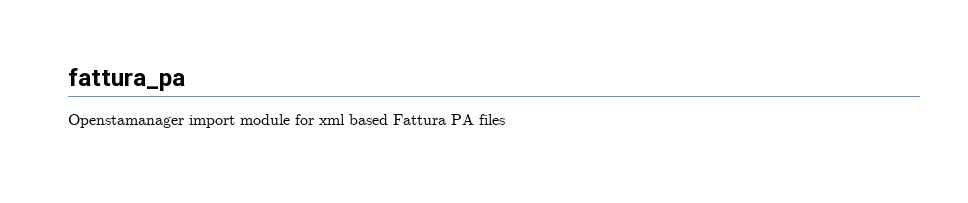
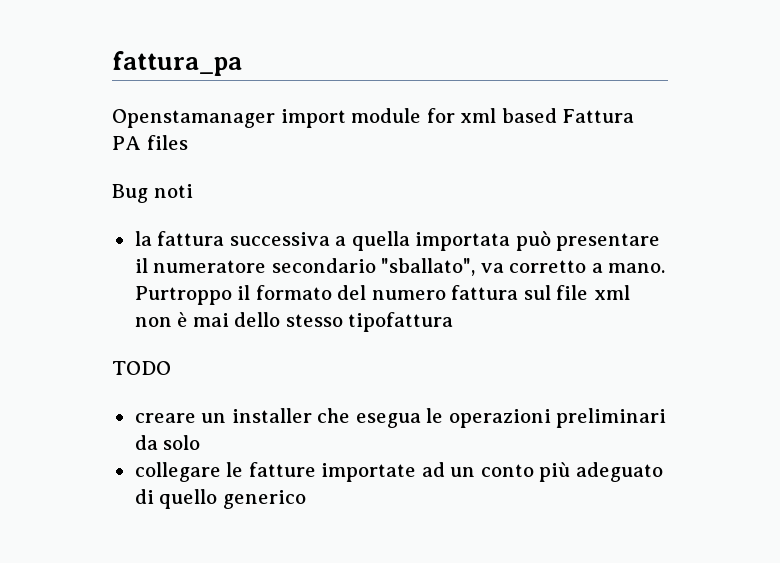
(505, 119) none -> [112,184,193,203] [134,230,661,251] [134,258,666,276] [134,285,630,305] [134,312,454,332] [112,361,171,375] [134,408,667,428] [134,435,201,450] [134,462,663,482] [134,489,306,509] // Bug noti // la fattura successiva a quella importata può presentare il numeratore secondario "sballato", va corretto a mano. Purtroppo il formato del numero fattura sul file xml non è mai dello stesso tipofattura // TODO // creare un installer che esegua le operazioni preliminari da solo // collegare le fatture importate ad un conto più adeguato di quello generico

